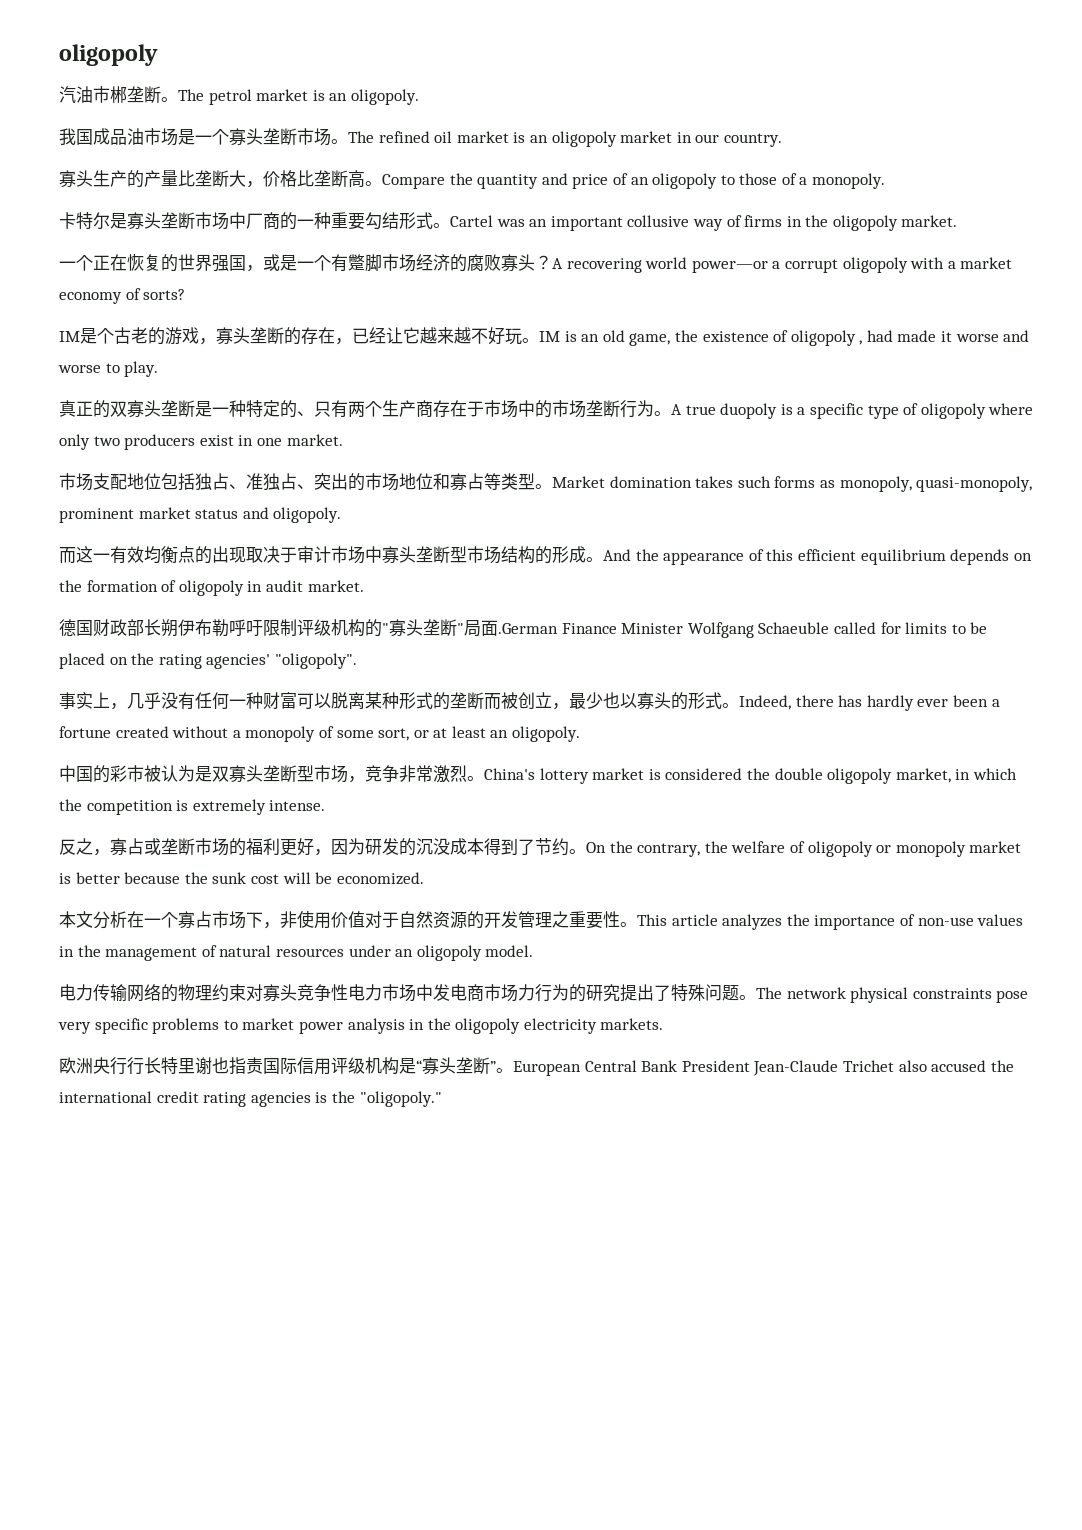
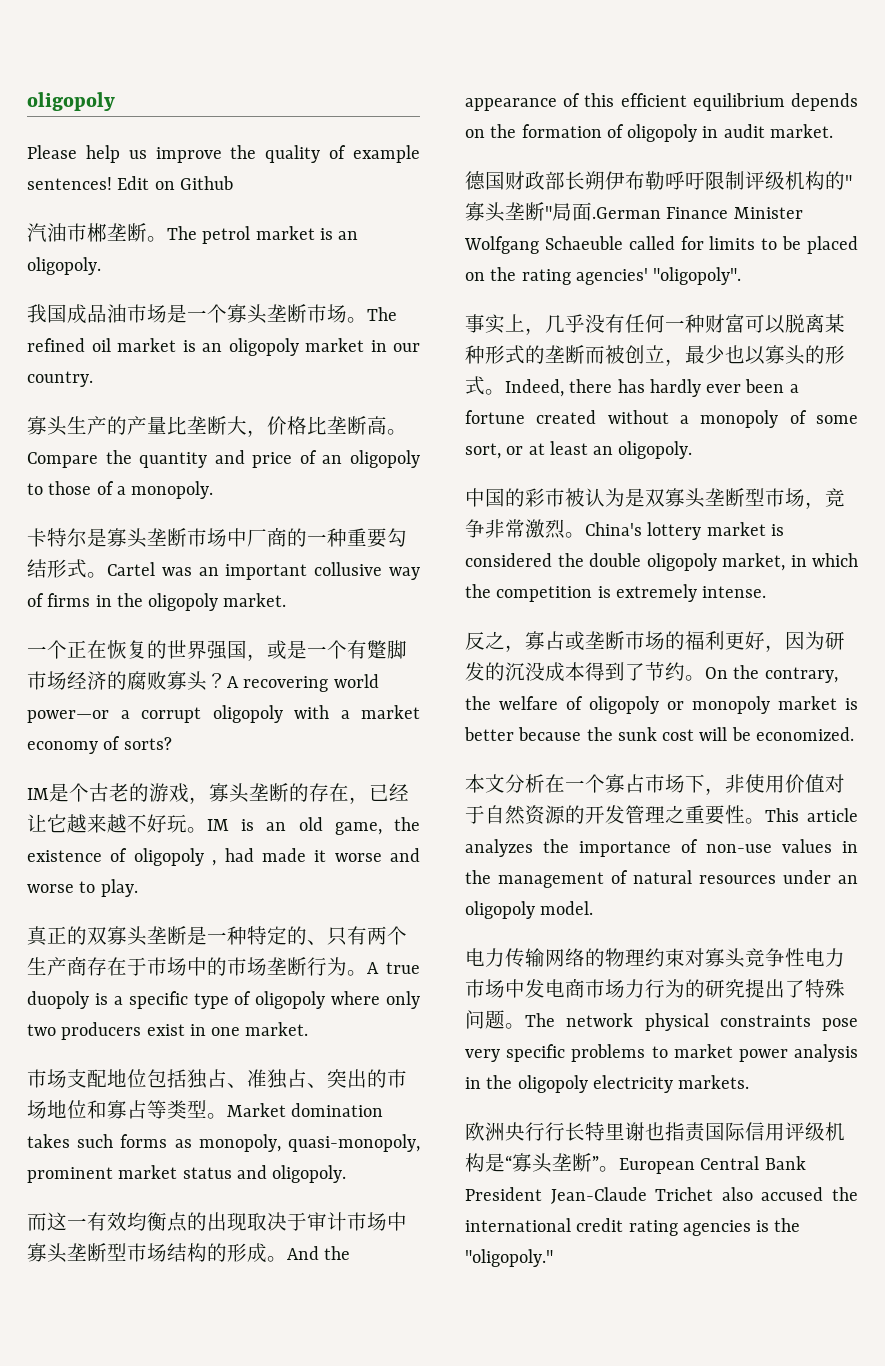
[59,44,158,66] oligopoly -> [27,92,115,111] [27,145,420,163] [27,176,233,190] oligopoly // Please help us improve the quality of example sentences! Edit on Github

